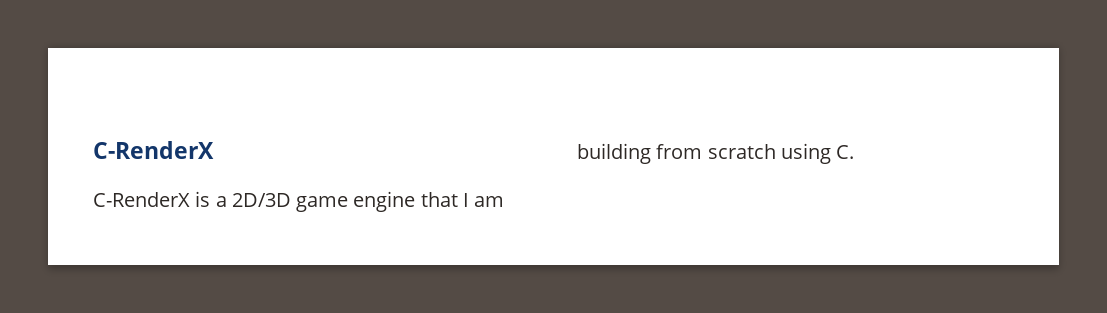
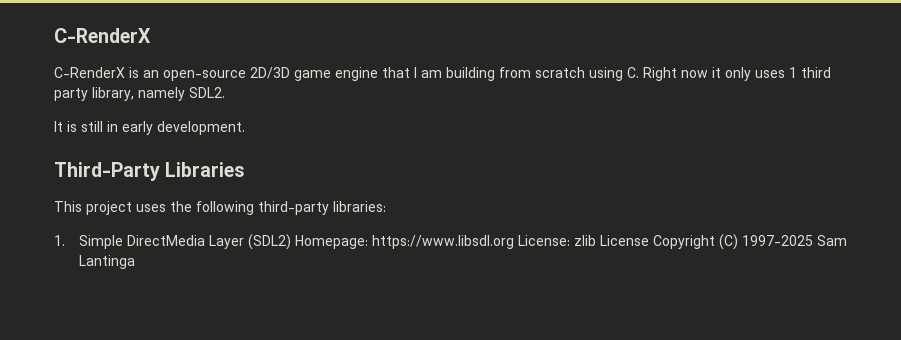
[215,196,227,207] a -> [143,70,246,81] an open-source
(855, 152) none -> [643,67,831,81] [54,87,225,101] [54,121,245,135] [54,162,245,181] [54,201,386,215] [54,234,847,250] [78,255,135,269] Right now it only uses 1 third party library, namely SDL2. // It is still in early development. // Third-Party Libraries // This project uses the following third-party libraries: // 1. Simple DirectMedia Layer (SDL2) Homepage: https://www.libsdl.org License: zlib License Copyright (C) 1997-2025 Sam Lantinga

